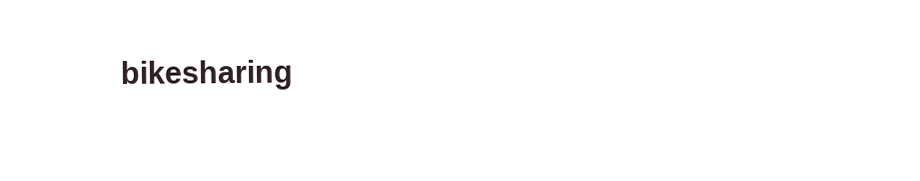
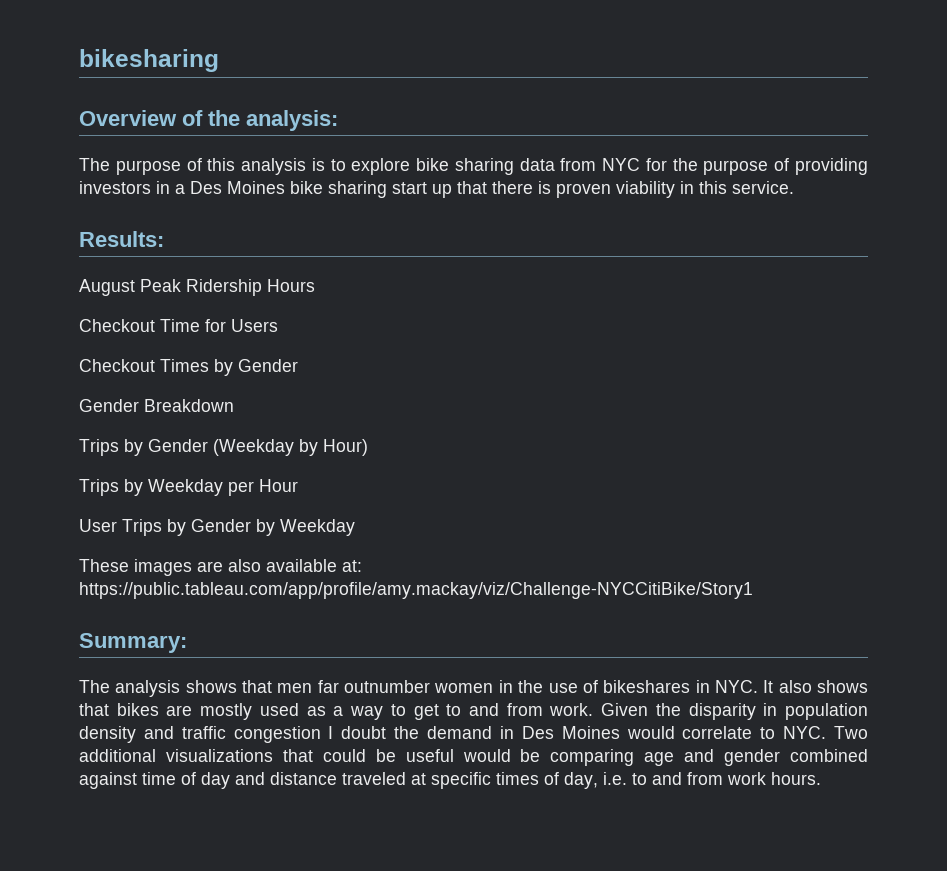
(293, 75) none -> [79,110,338,131] [79,158,868,175] [79,181,794,198] [79,231,164,247] [79,279,315,296] [79,319,278,332] [79,359,298,376] [79,399,234,412] [79,439,368,456] [79,479,298,496] [79,519,355,536] [79,559,362,576] [79,582,753,599] [79,633,187,653] [79,680,869,697] [79,703,868,720] [79,726,869,743] [79,749,868,766] [79,772,821,789] // Overview of the analysis: // The purpose of this analysis is to explore bike sharing data from NYC for the purpose of providing investors in a Des Moines bike sharing start up that there is proven viability in this service. // Results: // August Peak Ridership Hours // Checkout Time for Users // Checkout Times by Gender // Gender Breakdown // Trips by Gender (Weekday by Hour) // Trips by Weekday per Hour // User Trips by Gender by Weekday // These images are also available at: https://public.tableau.com/app/profile/amy.mackay/viz/Challenge-NYCCitiBike/Story1 // Summary: // The analysis shows that men far outnumber women in the use of bikeshares in NYC. It also shows that bikes are mostly used as a way to get to and from work. Given the disparity in population density and traffic congestion I doubt the demand in Des Moines would correlate to NYC. Two additional visualizations that could be useful would be comparing age and gender combined against time of day and distance traveled at specific times of day, i.e. to and from work hours.

